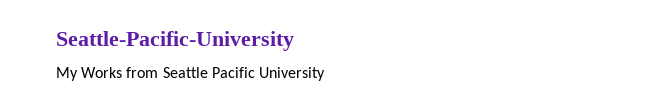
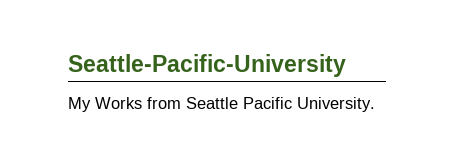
[258,67,325,81] University -> [297,97,375,112] University.

